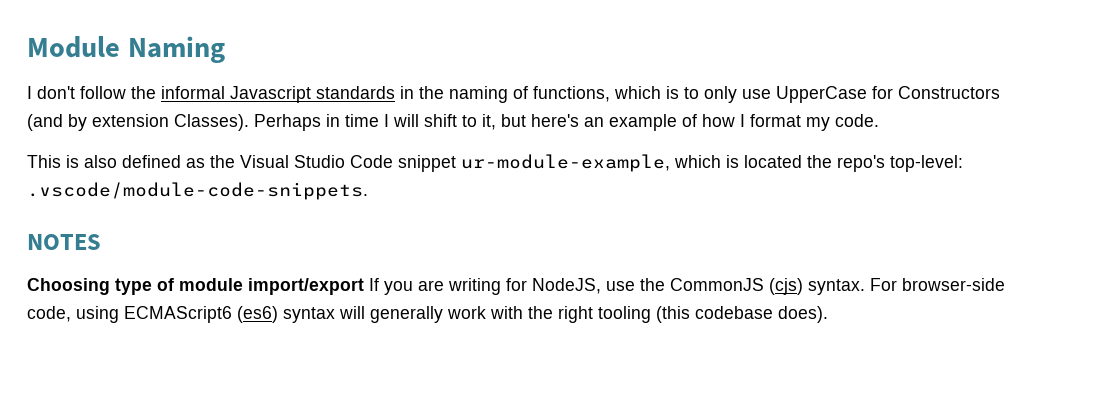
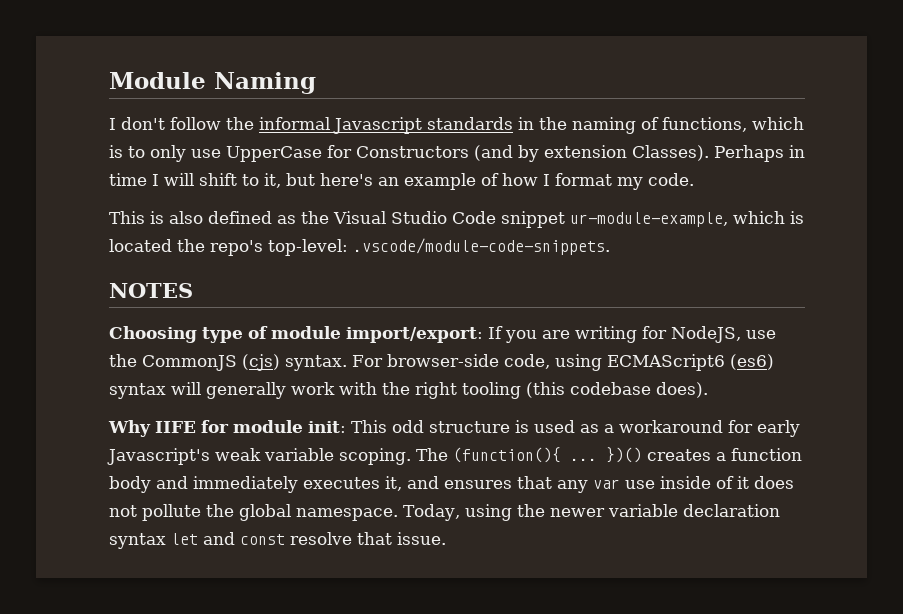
[248,278,364,295] import/export -> [346,327,483,343] import/export:
(828, 314) none -> [108,420,800,437] [107,447,802,465] [109,476,794,493] [109,504,780,521] [109,532,446,549] // Why IIFE for module init: This odd structure is used as a workaround for early Javascript's weak variable scoping. The (function(){ ... })() creates a function body and immediately executes it, and ensures that any var use inside of it does not pollute the global namespace. Today, using the newer variable declaration syntax let and const resolve that issue.

